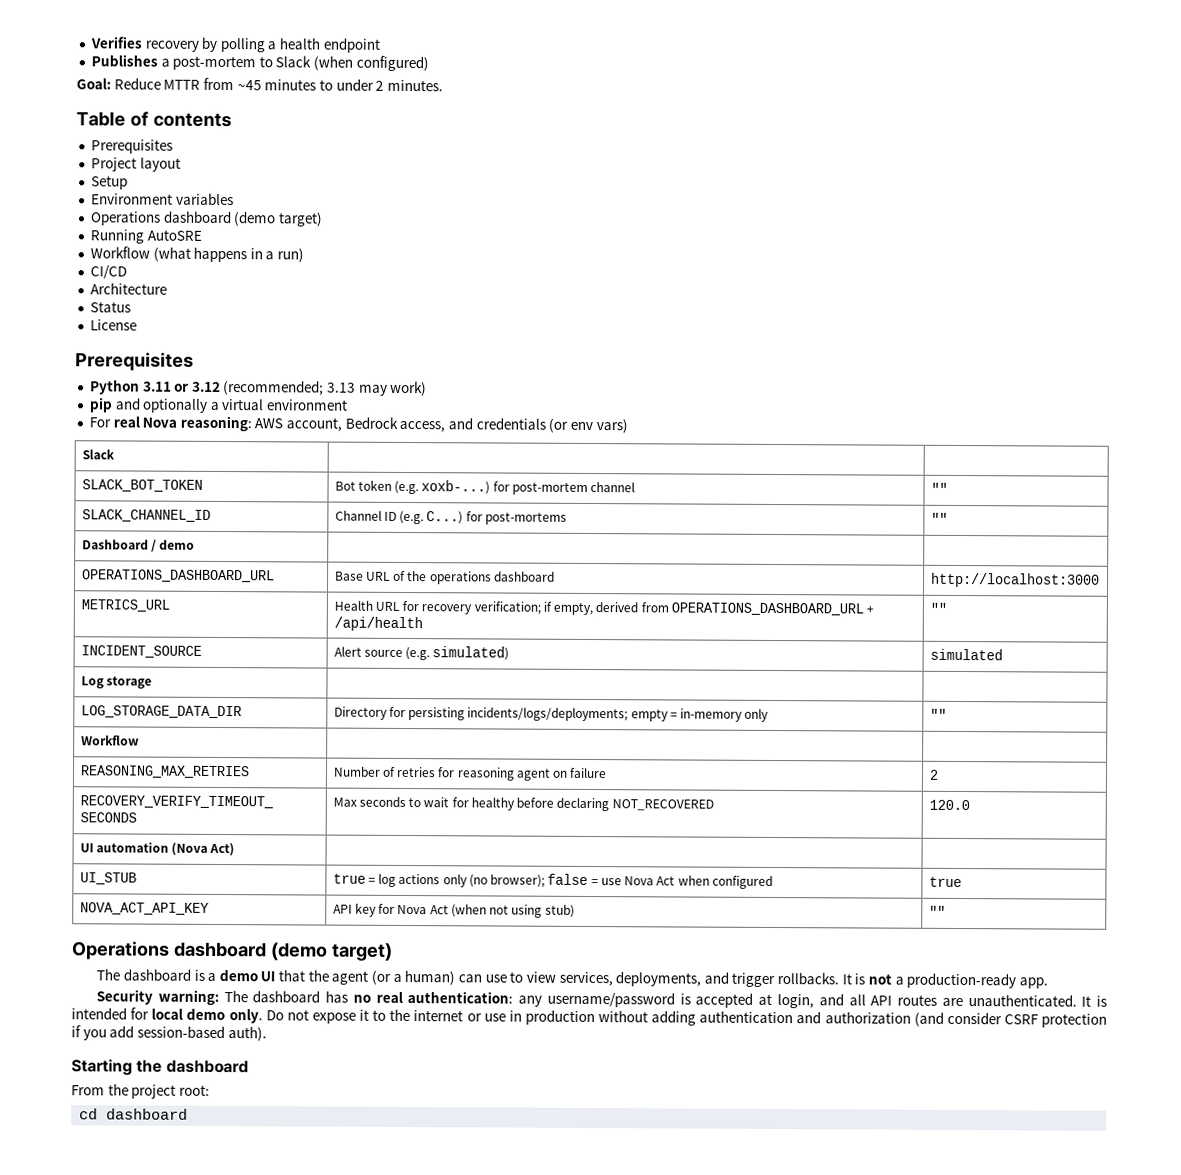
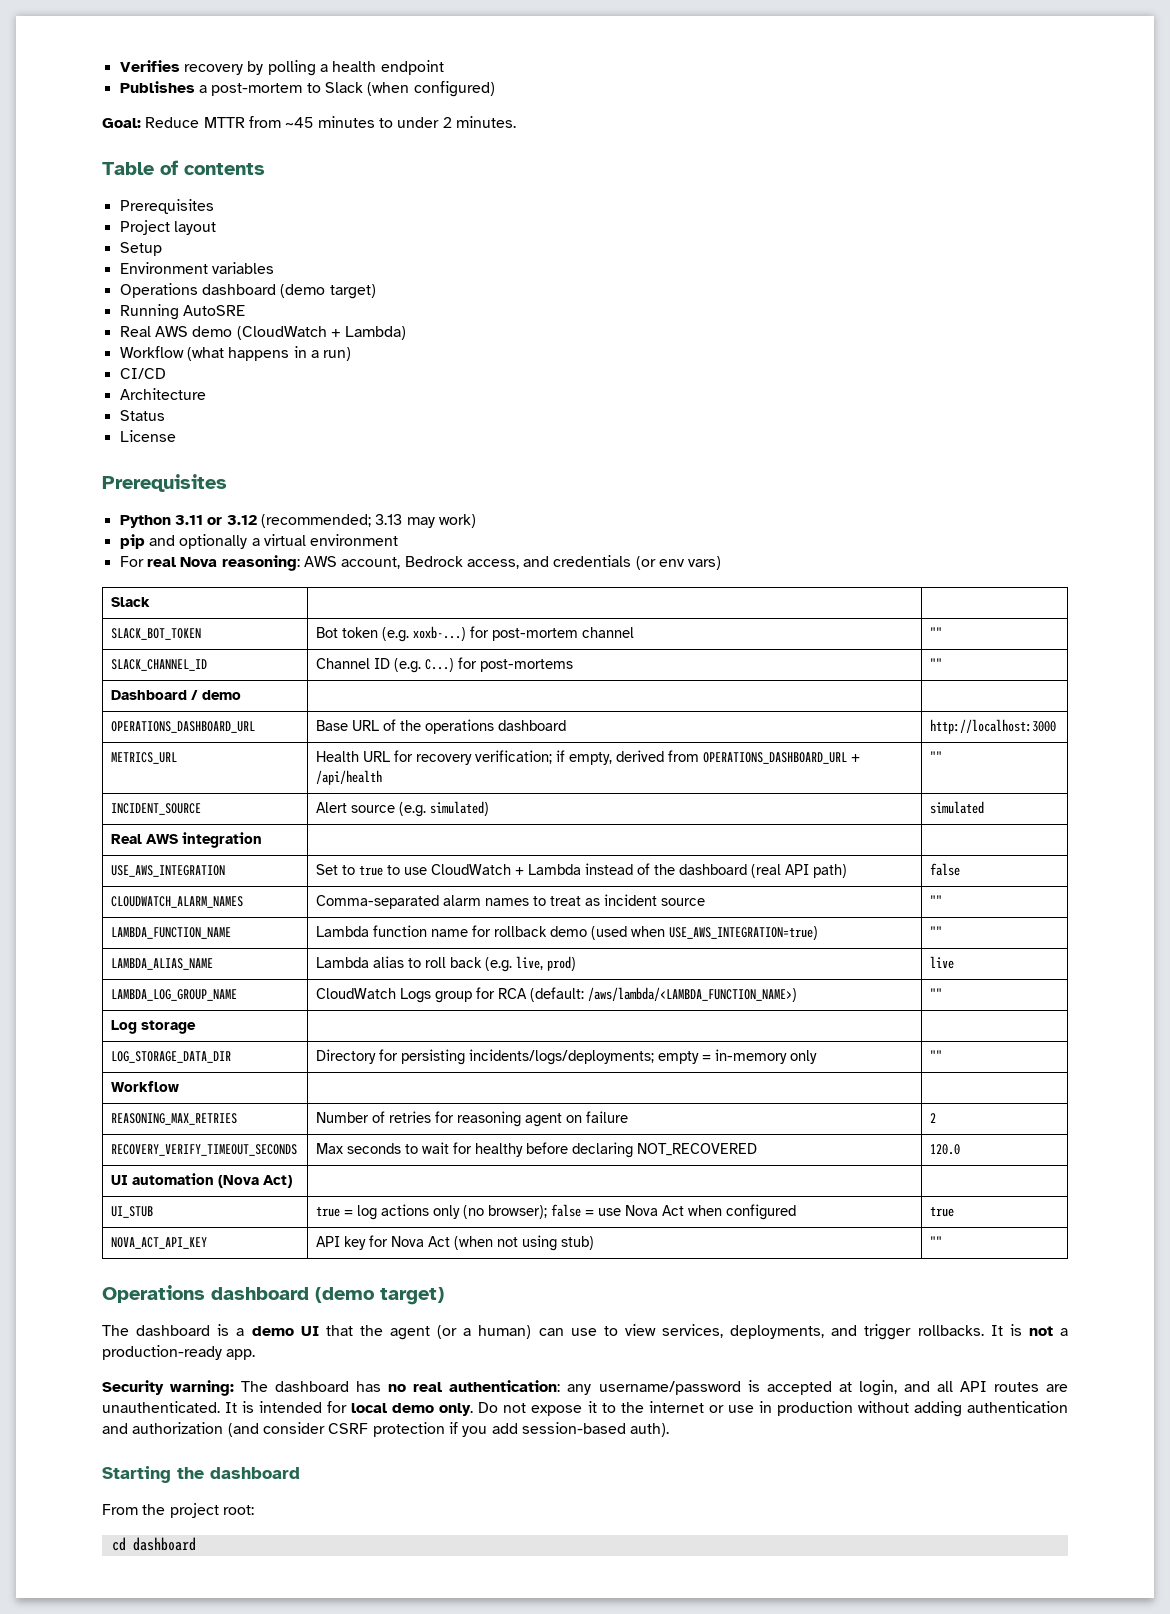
(202, 235) none -> [119,326,407,340] // Real AWS demo (CloudWatch + Lambda)
(1003, 654) none -> [111,832,263,848] [111,865,226,877] [316,863,848,878] [930,863,961,876] [111,896,244,908] [316,894,706,909] [930,895,943,906] [111,927,232,939] [316,925,819,940] [930,926,943,937] [111,958,214,970] [316,956,577,972] [930,956,955,969] [111,989,238,1001] [316,987,798,1003] [930,988,943,999] // Real AWS integration | | // USE_AWS_INTEGRATION | Set to true to use CloudWatch + Lambda instead of the dashboard (real API path) | false // CLOUDWATCH_ALARM_NAMES | Comma-separated alarm names to treat as incident source | "" // LAMBDA_FUNCTION_NAME | Lambda function name for rollback demo (used when USE_AWS_INTEGRATION=true) | "" // LAMBDA_ALIAS_NAME | Lambda alias to roll back (e.g. live, prod) | live // LAMBDA_LOG_GROUP_NAME | CloudWatch Logs group for RCA (default: /aws/lambda/<LAMBDA_FUNCTION_NAME>) | ""

